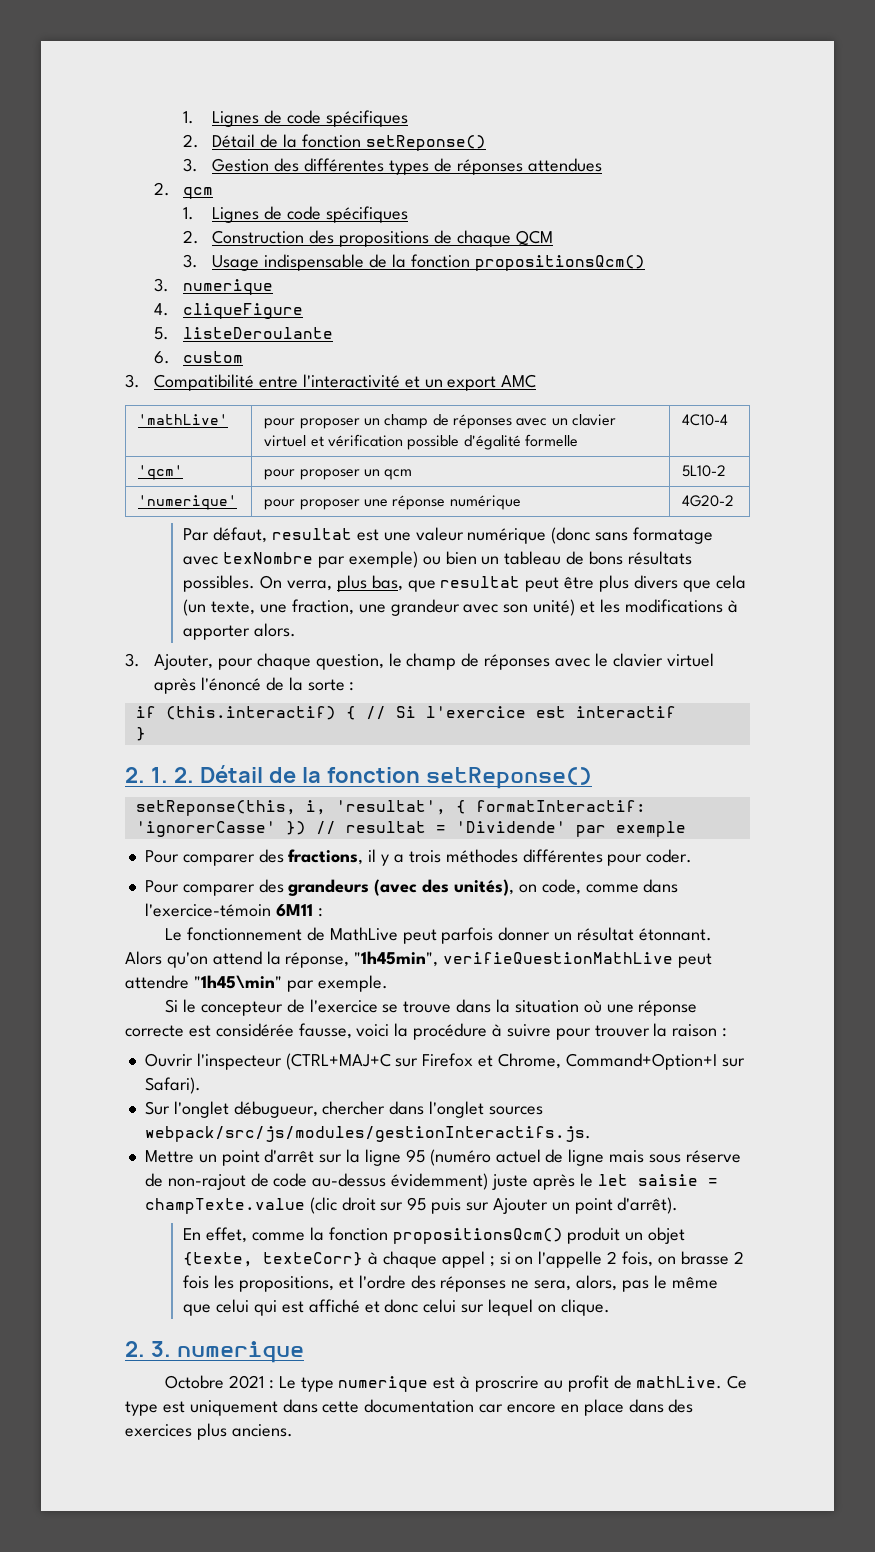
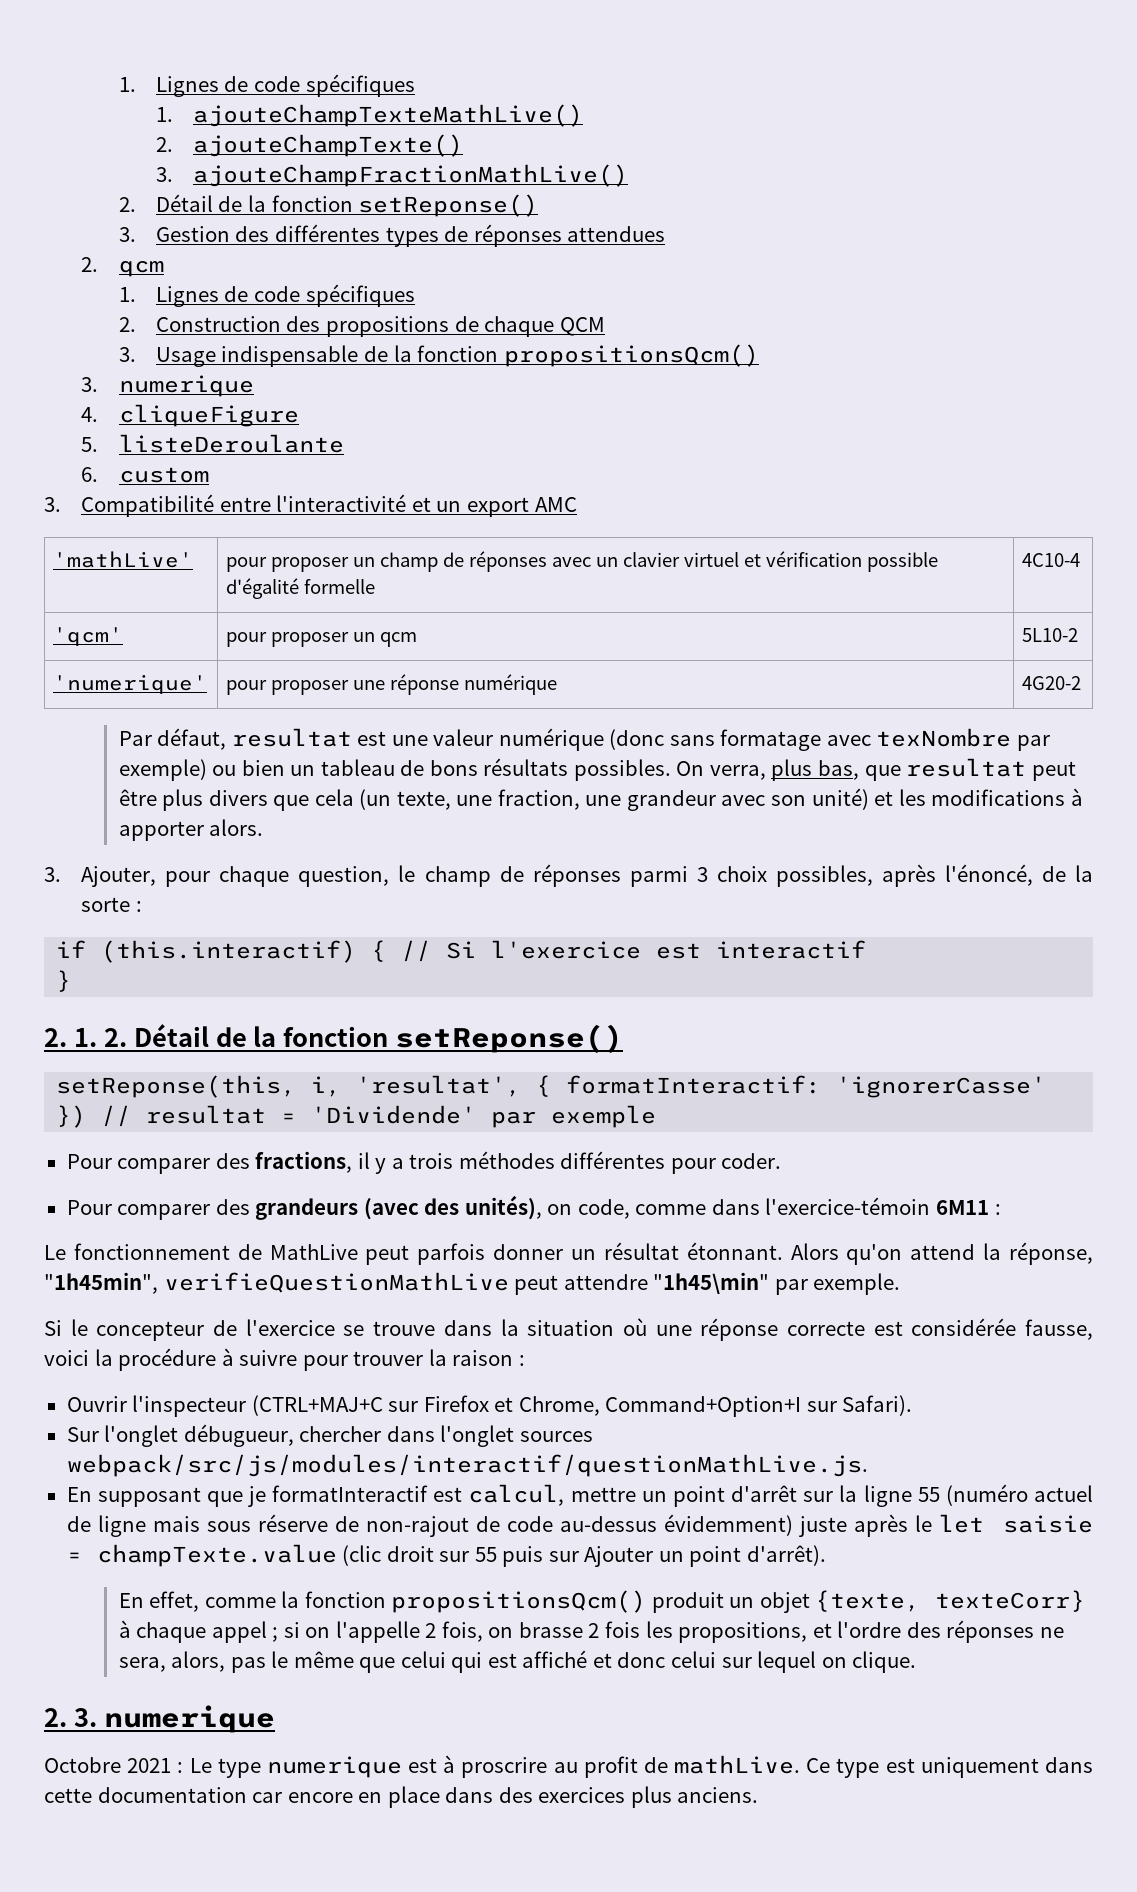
[183,110,409,127] 1. Lignes de code spécifiques -> [118,74,415,97] [155,104,584,127] [155,134,464,157] [155,164,629,187] 1. Lignes de code spécifiques // 1. ajouteChampTexteMathLive() // 2. ajouteChampTexte() // 3. ajouteChampFractionMathLive()
[555,653,714,667] [154,677,262,694] avec le clavier virtuel après l'énoncé -> [629,864,1033,887] parmi 3 choix possibles, après l'énoncé,
[144,1126,591,1142] [144,1150,194,1163] webpack/src/js/modules/gestionInteractifs.js. // Mettre -> [66,1454,868,1477] [66,1484,636,1507] webpack/src/js/modules/interactif/questionMathLive.js. // En supposant que je formatInteractif est calcul, mettre
[405,1149,425,1163] 95 -> [917,1487,940,1502] 55
[407,1197,427,1211] 95 -> [474,1547,497,1562] 55

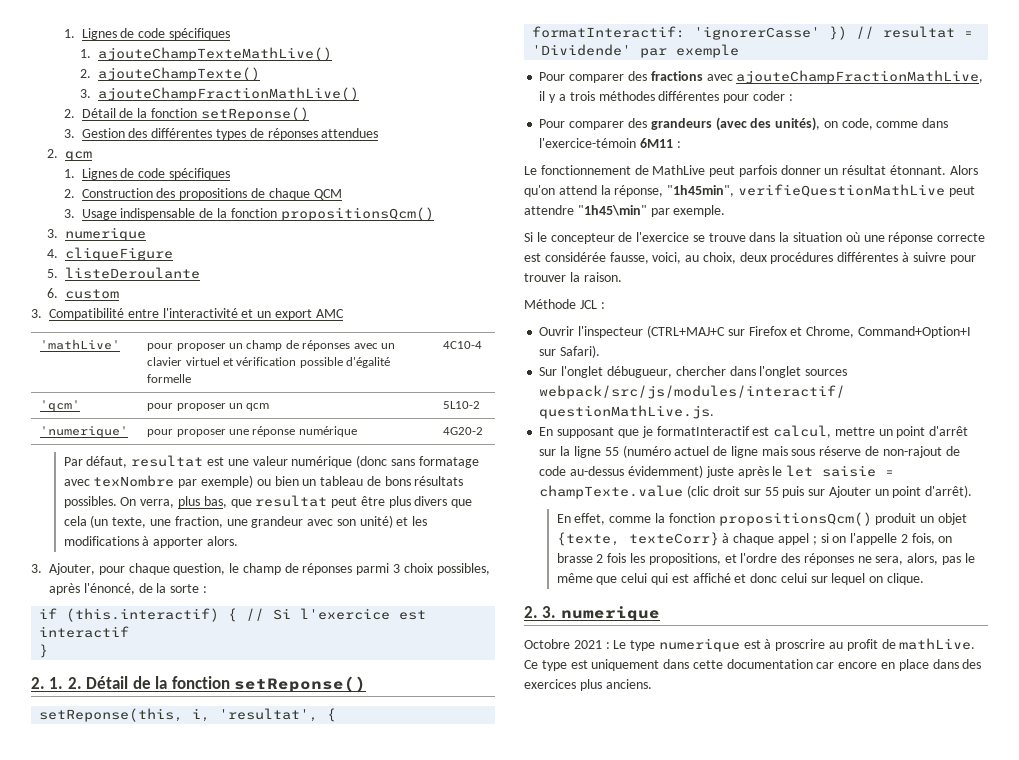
[255,1151,353,1173] fractions, -> [650,70,984,84] fractions avec ajouteChampFractionMathLive,
[721,1153,782,1169] coder. -> [752,91,793,101] coder :
[44,1348,217,1371] voici la procédure -> [652,252,899,264] voici, au choix, deux procédures différentes
[452,1350,514,1366] raison -> [583,272,622,282] [524,299,597,309] raison. // Méthode JCL

